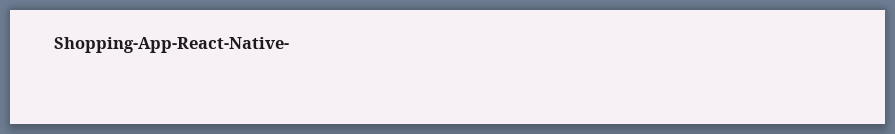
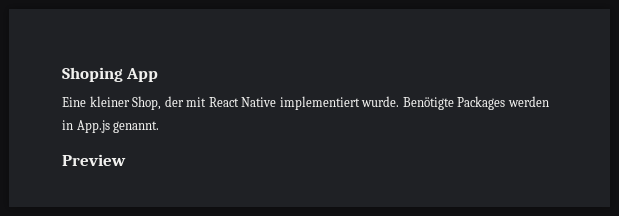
[54,37,289,53] Shopping-App-React-Native- -> [62,67,159,82] [62,96,549,110] [62,120,160,133] [62,154,126,166] Shoping App // Eine kleiner Shop, der mit React Native implementiert wurde. Benötigte Packages werden in App.js genannt. // Preview

